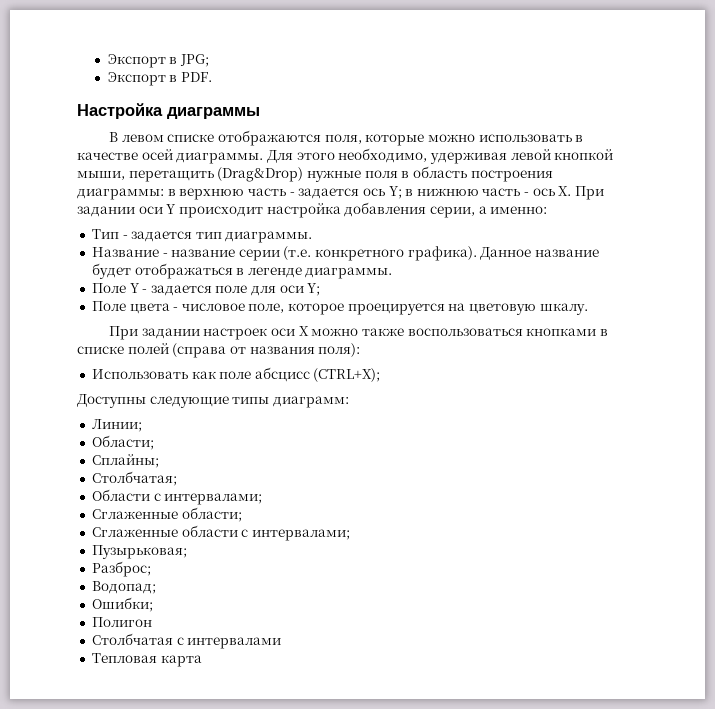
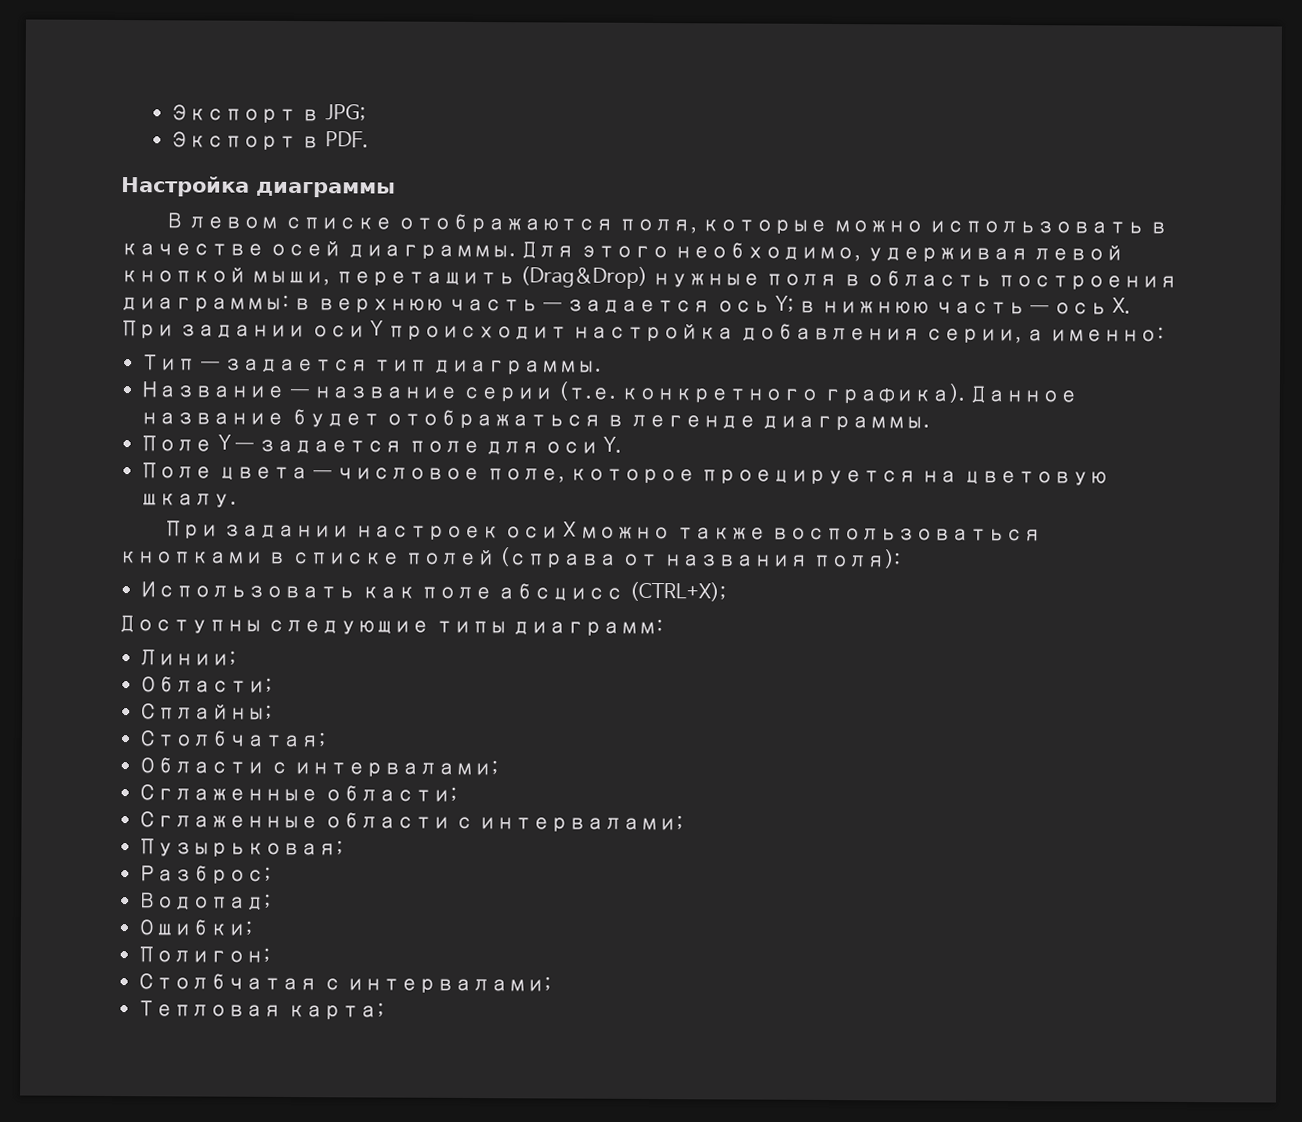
[289,192,295,196] - -> [543,302,563,310] —
[524,192,530,196] - -> [1029,305,1049,313] —
[122,235,128,239] - -> [200,361,220,369] —
[162,253,168,257] - -> [289,388,309,397] —
[142,289,148,293] - -> [234,442,254,450] —
[307,283,321,296] Y; -> [603,436,623,453] Y.
[173,307,179,311] - -> [312,470,332,478] —
[91,617,152,627] Полигон -> [137,946,271,963] Полигон;
[187,637,282,649] интервалами -> [345,975,551,994] интервалами;
[160,655,202,667] карта -> [286,1001,384,1020] карта;

